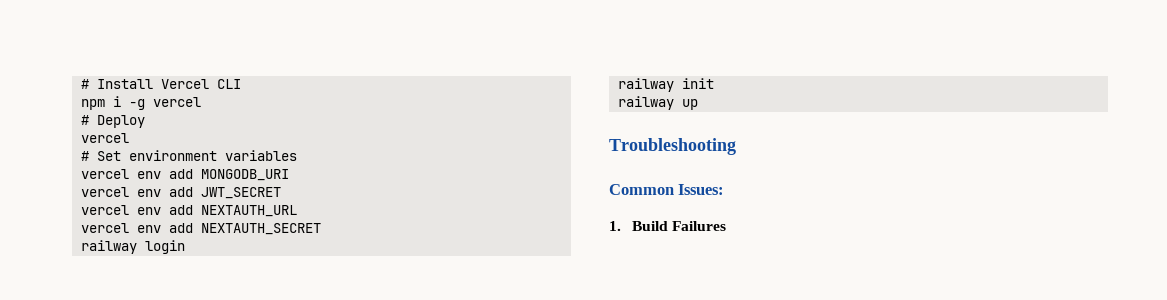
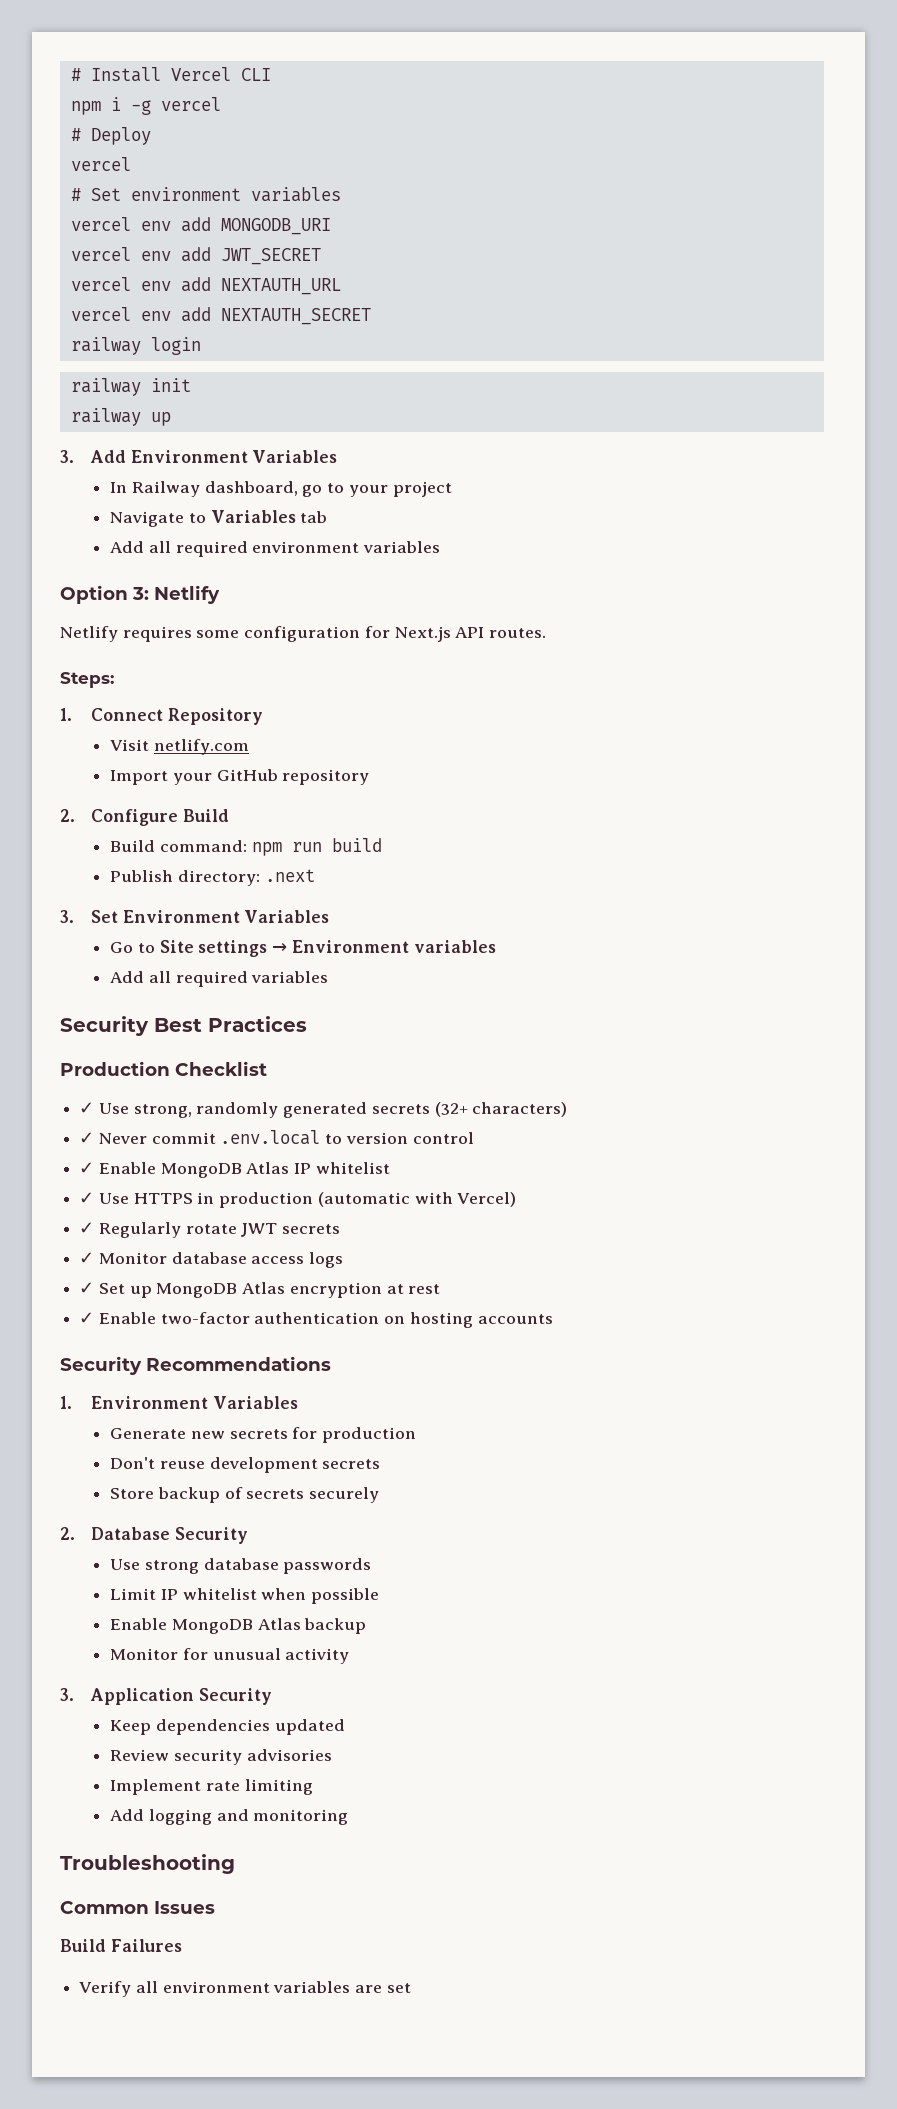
(699, 104) none -> [60,450,338,463] [110,481,452,497] [110,510,328,527] [110,541,441,557] [60,585,220,604] [60,626,547,642] [60,672,114,688] [60,708,263,725] [110,739,249,755] [110,769,370,785] [60,809,229,826] [110,838,382,856] [110,869,315,886] [60,910,330,923] [110,940,496,957] [110,971,329,987] [60,1016,307,1036] [60,1061,267,1076] [79,1102,568,1118] [79,1130,474,1145] [79,1162,390,1178] [79,1192,517,1208] [79,1222,341,1238] [79,1252,344,1268] [79,1282,441,1298] [79,1312,553,1328] [60,1356,331,1375] [60,1396,298,1409] [110,1427,417,1443] [110,1457,381,1473] [110,1487,380,1503] [60,1527,248,1544] [110,1558,372,1574] [110,1588,380,1604] [110,1618,367,1634] [110,1648,350,1664] [60,1688,272,1705] [110,1719,345,1735] [110,1749,332,1765] [110,1779,313,1795] [110,1809,349,1825] // 3. Add Environment Variables // In Railway dashboard, go to your project // Navigate to Variables tab // Add all required environment variables // Option 3: Netlify // Netlify requires some configuration for Next.js API routes. // Steps: // 1. Connect Repository // Visit netlify.com // Import your GitHub repository // 2. Configure Build // Build command: npm run build // Publish directory: .next // 3. Set Environment Variables // Go to Site settings → Environment variables // Add all required variables // Security Best Practices // Production Checklist // ✓ Use strong, randomly generated secrets (32+ characters) // ✓ Never commit .env.local to version control // ✓ Enable MongoDB Atlas IP whitelist // ✓ Use HTTPS in production (automatic with Vercel) // ✓ Regularly rotate JWT secrets // ✓ Monitor database access logs // ✓ Set up MongoDB Atlas encryption at rest // ✓ Enable two-factor authentication on hosting accounts // Security Recommendations // 1. Environment Variables // Generate new secrets for production // Don't reuse development secrets // Store backup of secrets securely // 2. Database Security // Use strong database passwords // Limit IP whitelist when possible // Enable MongoDB Atlas backup // Monitor for unusual activity // 3. Application Security // Keep dependencies updated // Review security advisories // Implement rate limiting // Add logging and monitoring
[678,184,725,195] [609,221,621,231] Issues: // 1. -> [154,1901,215,1914] Issues //
(726, 226) none -> [79,1981,411,1997] // Verify all environment variables are set

